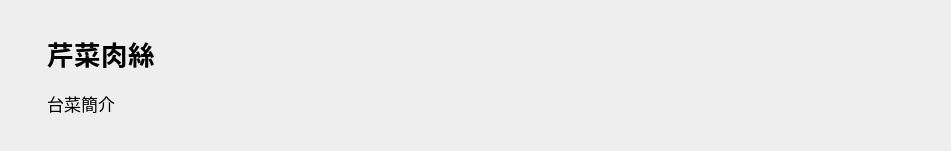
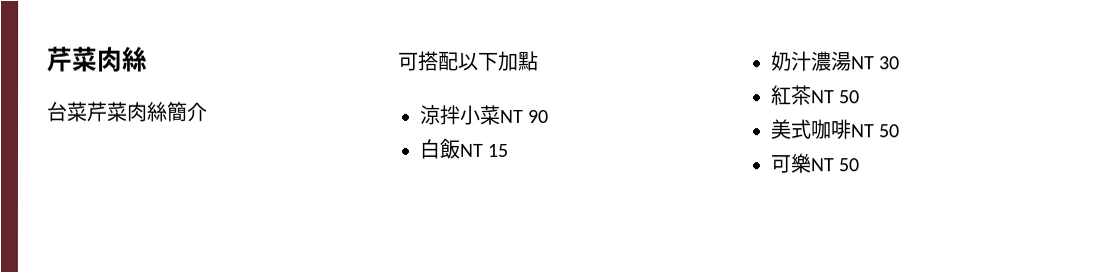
(81, 104) none -> [87,101,168,122] 芹菜肉絲
(115, 104) none -> [398,50,539,71] [420,104,550,125] [419,138,509,159] [771,51,901,72] [771,85,861,106] [770,119,901,140] [770,153,860,174] // 可搭配以下加點 // 涼拌小菜NT 90 // 白飯NT 15 // 奶汁濃湯NT 30 // 紅茶NT 50 // 美式咖啡NT 50 // 可樂NT 50

